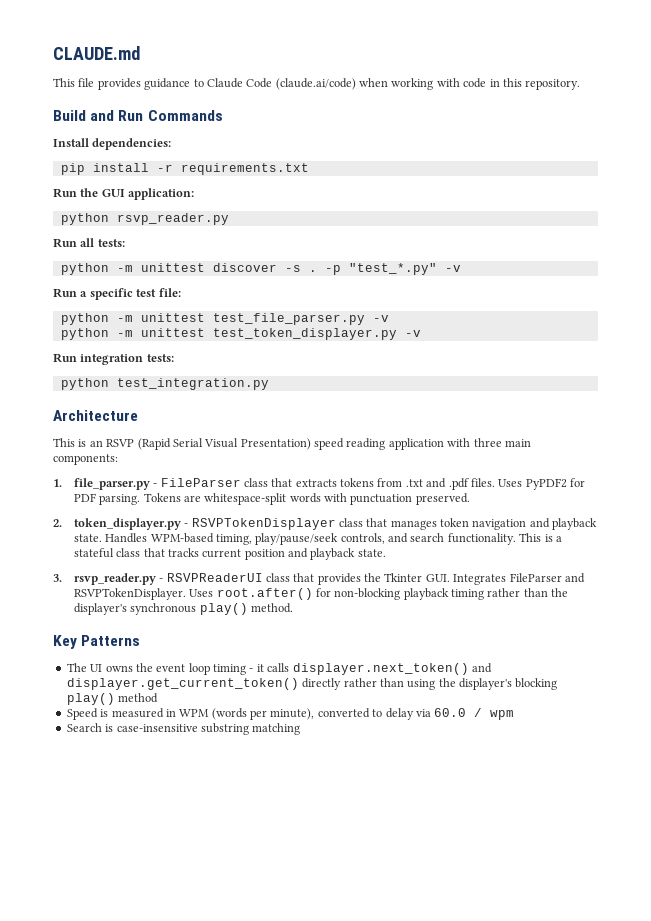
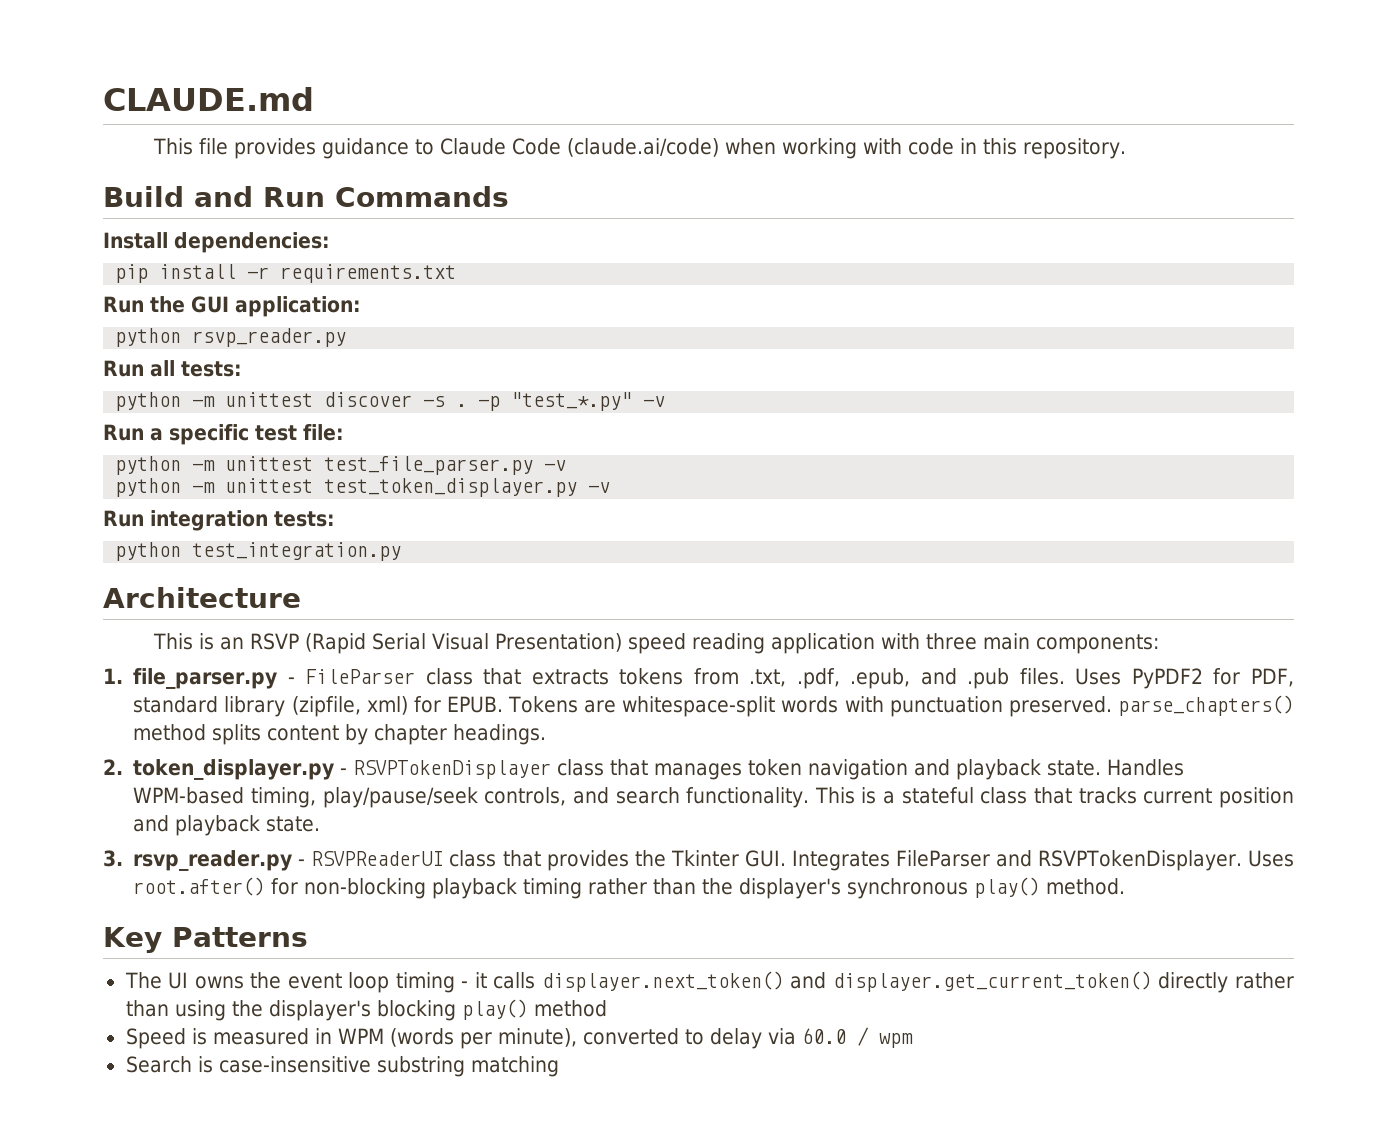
[405,478,586,490] [73,493,141,505] .txt and .pdf files. Uses PyPDF2 for PDF parsing. -> [749,668,1295,689] [133,696,503,717] .txt, .pdf, .epub, and .pub files. Uses PyPDF2 for PDF, standard library (zipfile, xml) for EPUB.
(470, 499) none -> [1118,695,1295,716] [133,724,547,745] parse_chapters() method splits content by chapter headings.

